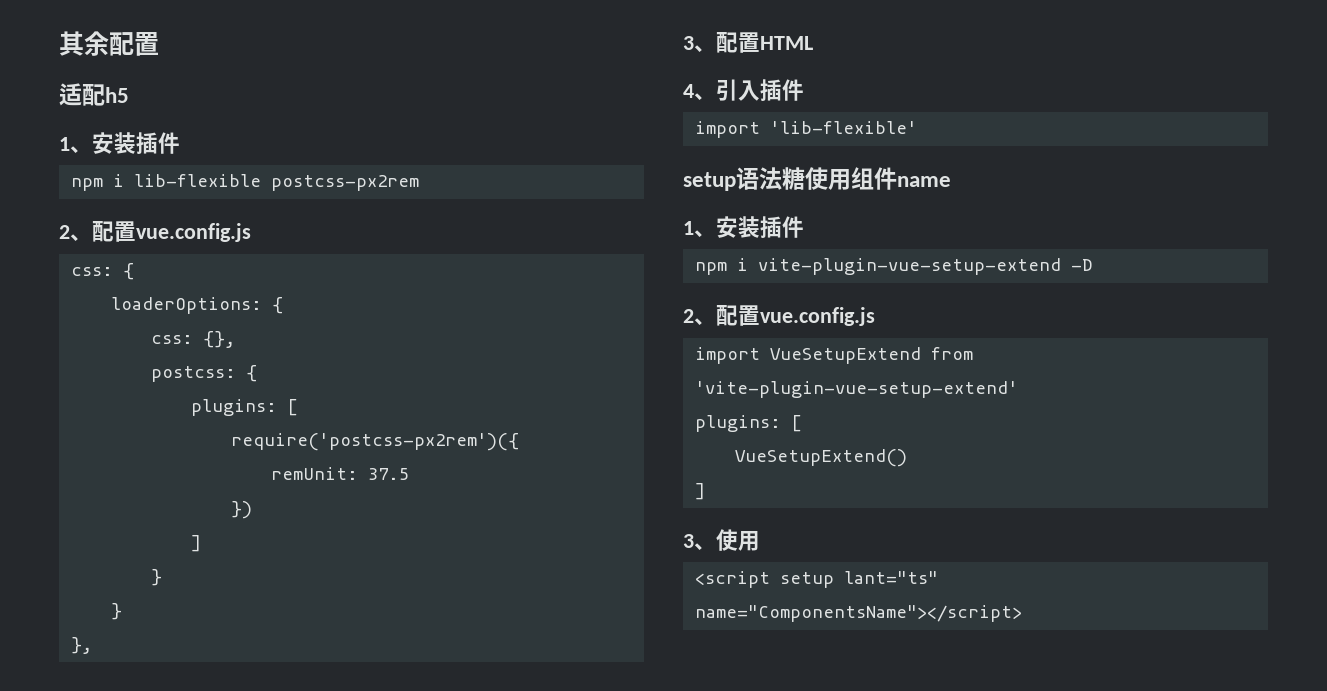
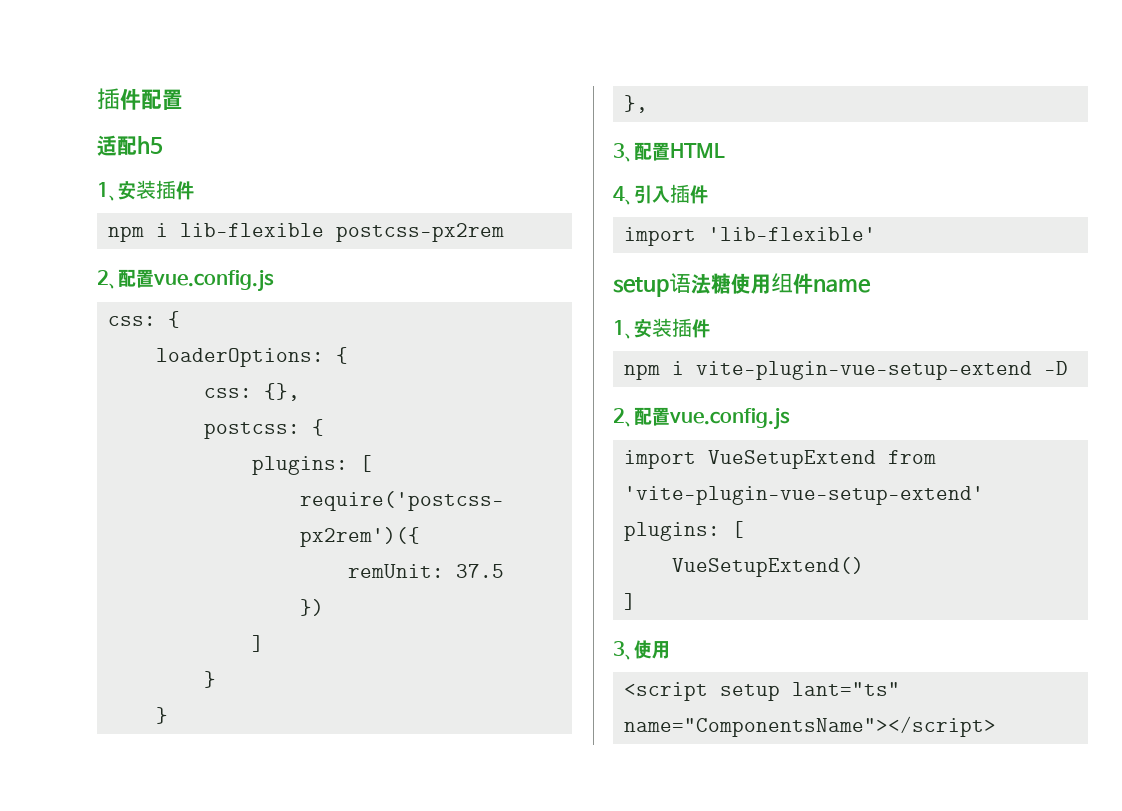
[59,31,109,56] 其余 -> [97,88,141,110] 插件

